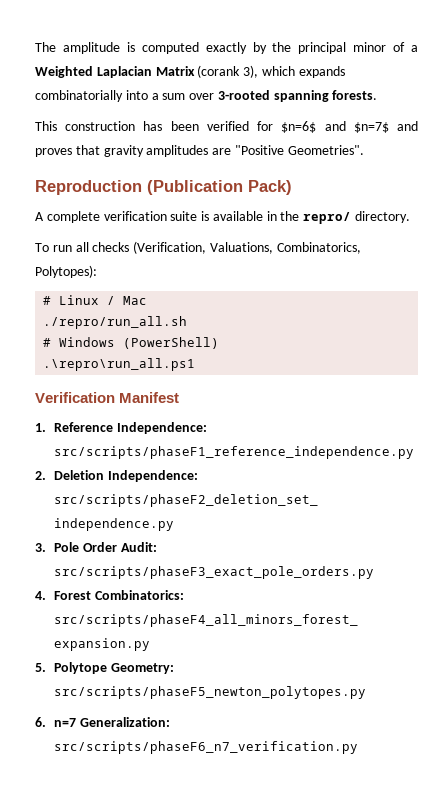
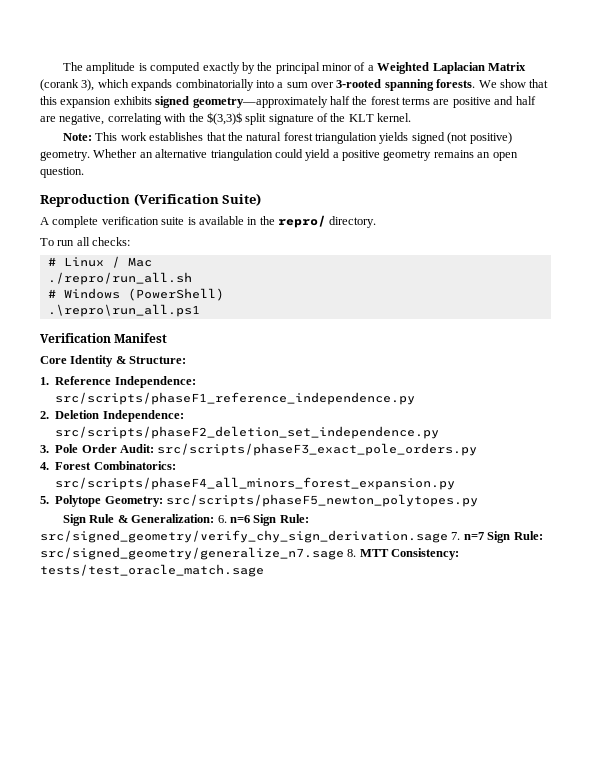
[35,121,419,133] [35,145,364,157] // This construction has been verified for $n=6$ and $n=7$ and proves that gravity amplitudes are "Positive Geometries". -> [478,79,549,88] [40,96,536,108] [40,112,412,125] [63,132,512,144] [40,149,518,161] [40,167,84,178] We show that this expansion exhibits signed geometry—approximately half the forest terms are positive and half are negative, correlating with the $(3,3)$ split signature of the KLT kernel. // Note: This work establishes that the natural forest triangulation yields signed (not positive) geometry. Whether an alternative triangulation could yield a positive geometry remains an open question.
[147,180,292,195] (Publication Pack) -> [133,193,262,206] (Verification Suite)
[92,241,361,254] [35,265,97,278] checks (Verification, Valuations, Combinatorics, Polytopes): -> [92,237,131,246] checks:
(180, 397) none -> [40,355,187,367] // Core Identity & Structure:
[35,717,171,727] [54,741,359,754] 6. n=7 Generalization: src/scripts/phaseF6_n7_verification.py -> [63,514,309,526] [40,530,543,543] [40,547,460,560] [40,564,264,577] Sign Rule & Generalization: 6. n=6 Sign Rule: src/signed_geometry/verify_chy_sign_derivation.sage 7. n=7 Sign Rule: src/signed_geometry/generalize_n7.sage 8. MTT Consistency: tests/test_oracle_match.sage

